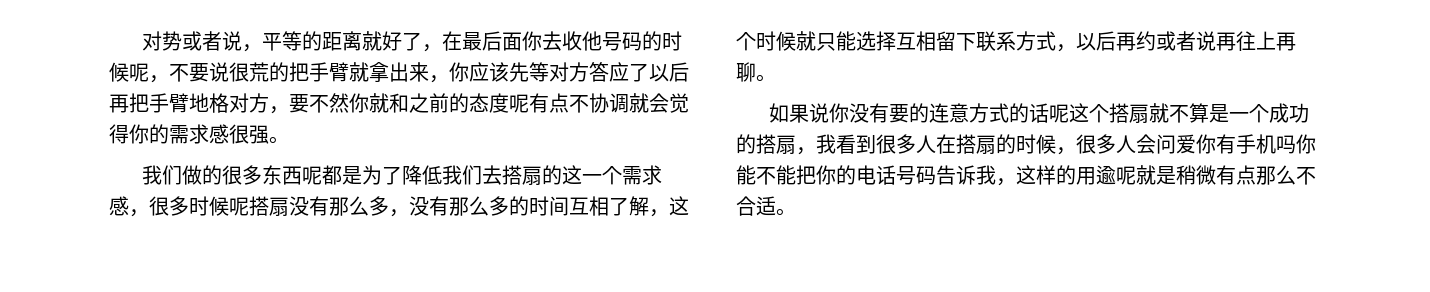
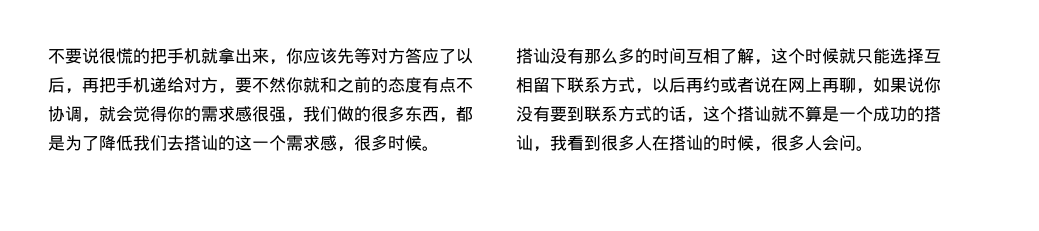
[141,31,682,52] [109,62,349,83] 对势或者说，平等的距离就好了，在最后面你去收他号码的时候呢，不要说很荒的把手臂 -> [48,48,201,64] 不要说很慌的把手机
[109,93,229,113] 再把手臂地格 -> [65,77,184,94] ，再把手机递给
[509,94,529,113] 呢 -> (422, 85) none
(629, 103) none -> [82,117,99,123] ，
[269,136,289,144] 。 // -> [286,117,303,123] ，
[301,166,322,185] 呢 -> [439,117,456,123] ，
[521,166,542,185] 扇 -> [201,135,218,151] 讪
[229,196,409,217] 呢搭扇没有那么多， -> [422,146,439,151] [516,48,550,64] 。 // 搭讪
[1216,31,1296,51] [736,62,776,82] 再往上再聊。 // -> [771,77,873,94] 在网上再聊，
[908,103,969,123] 的连意 -> [567,106,618,122] 到联系
[1048,103,1149,123] 呢这个搭扇 -> [686,106,771,123] ，这个搭讪
[776,135,796,154] 扇 -> [516,135,533,151] 讪
[976,135,996,154] 扇 -> [686,135,703,151] 讪
[1176,134,1316,154] [736,165,1316,186] [736,196,776,216] 爱你有手机吗你能不能把你的电话号码告诉我，这样的用逾呢就是稍微有点那么不合适 -> (856, 143) none

